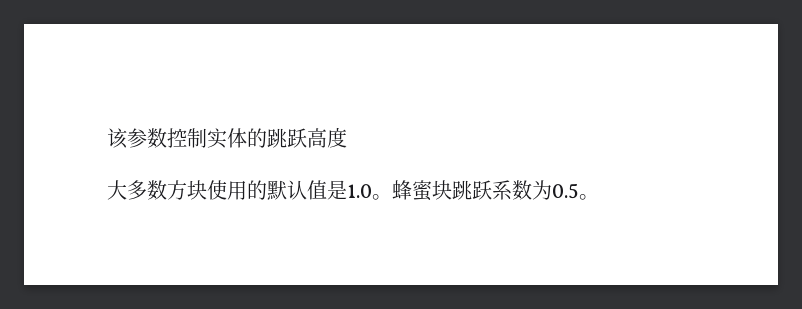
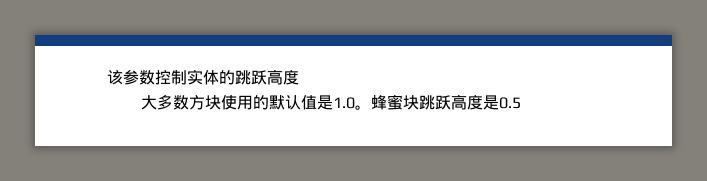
[492,180,599,200] 系数为0.5。 -> [451,94,522,110] 高度是0.5

